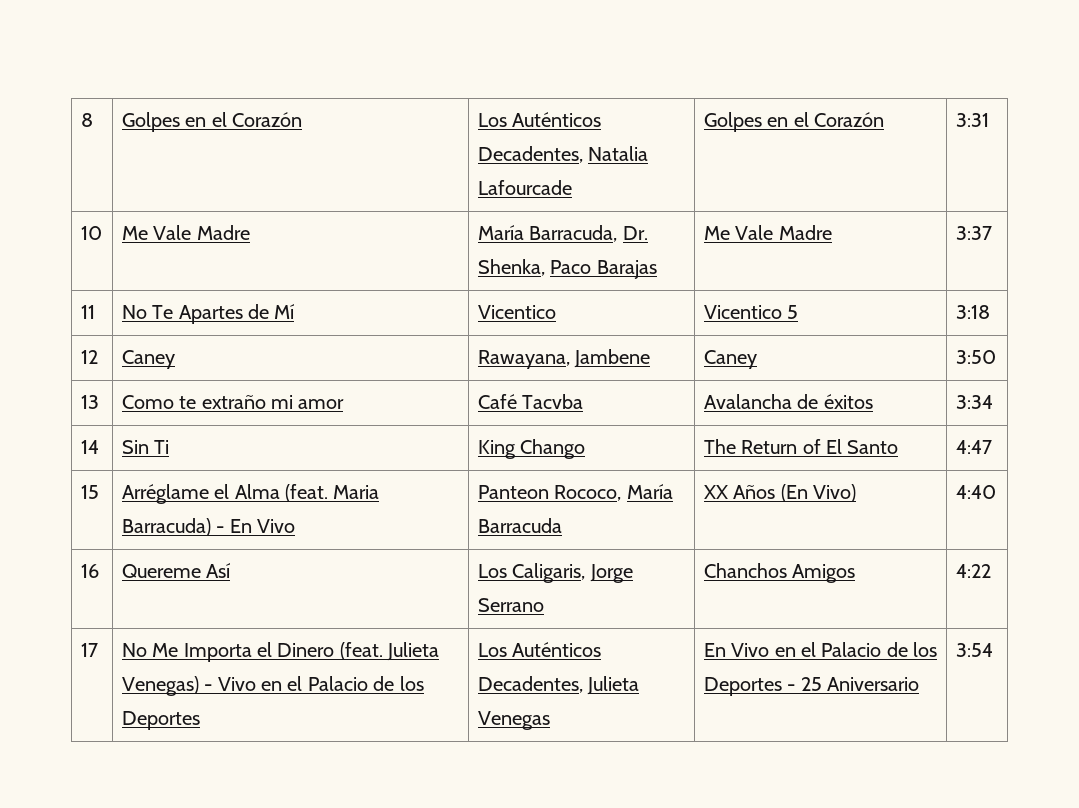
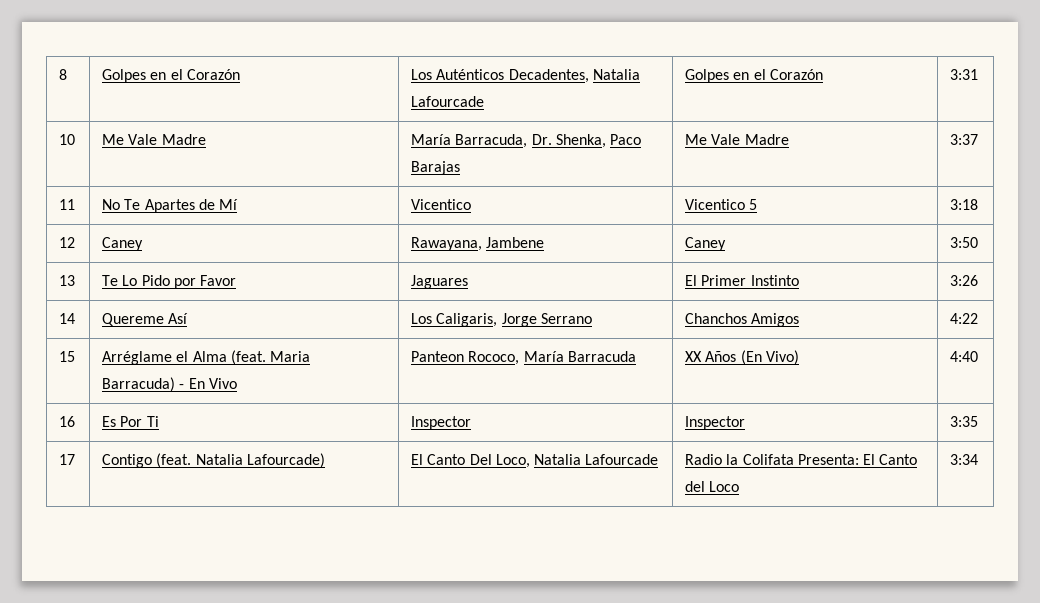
[121,395,345,409] [477,394,584,409] [703,394,873,409] [955,395,993,409] [80,440,99,454] [121,440,170,454] [477,439,586,459] [703,439,899,454] [955,440,992,454] Como te extraño mi amor | Café Tacvba | Avalancha de éxitos | 3:34 // 14 | Sin Ti | King Chango | The Return of El Santo | 4:47 -> [102,275,236,289] [411,275,469,289] [685,275,799,286] [950,275,979,286] [59,313,76,324] [102,313,189,326] [411,313,592,327] [685,313,800,327] [950,313,979,324] Te Lo Pido por Favor | Jaguares | El Primer Instinto | 3:26 // 14 | Quereme Así | Los Caligaris, Jorge Serrano | Chanchos Amigos | 4:22
[121,563,231,578] [477,563,633,583] [477,598,544,612] [703,563,856,583] [955,564,991,578] [80,643,98,657] [121,642,440,662] [121,676,424,696] [121,711,200,730] [477,642,602,657] [477,676,640,695] [477,711,550,730] [703,642,938,657] [703,677,919,696] [955,643,993,657] Quereme Así | Los Caligaris, Jorge Serrano | Chanchos Amigos | 4:22 // 17 | No Me Importa el Dinero (feat. Julieta Venegas) - Vivo en el Palacio de los Deportes | Los Auténticos Decadentes, Julieta Venegas | En Vivo en el Palacio de los Deportes - 25 Aniversario | 3:54 -> [102,416,159,427] [411,416,472,430] [685,416,746,430] [950,416,979,427] [59,454,76,465] [102,453,325,468] [411,454,659,468] [685,454,918,465] [685,481,740,492] [950,454,979,465] Es Por Ti | Inspector | Inspector | 3:35 // 17 | Contigo (feat. Natalia Lafourcade) | El Canto Del Loco, Natalia Lafourcade | Radio la Colifata Presenta: El Canto del Loco | 3:34

